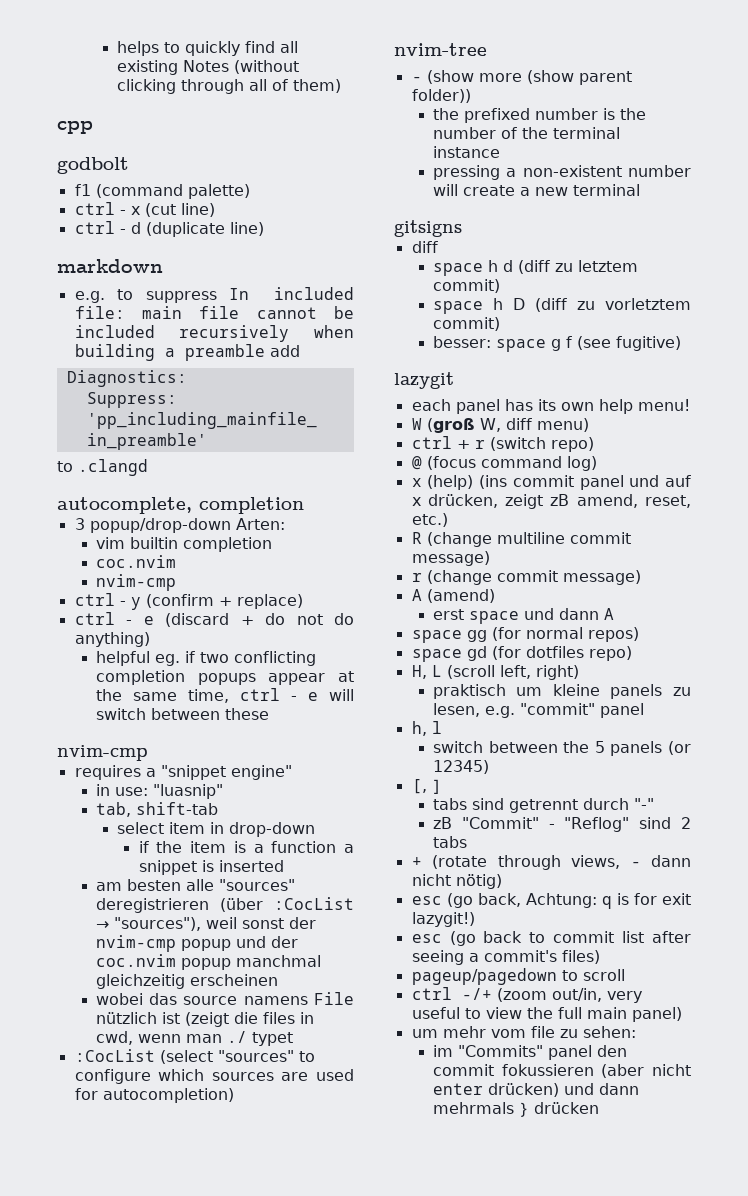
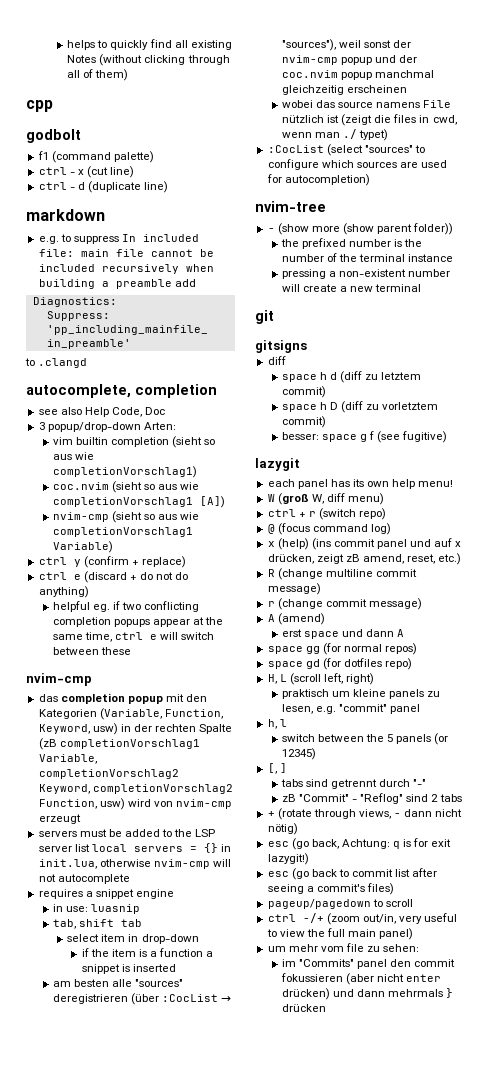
(304, 505) none -> [38,407,166,417] // see also Help Code, Doc
[95,555,176,568] [95,574,176,591] [74,593,126,606] // coc.nvim // nvim-cmp // ctrl - -> [172,436,216,448] [52,452,95,460] [52,466,197,478] [52,481,200,493] [52,496,225,508] [52,511,200,523] [52,527,193,537] [52,541,113,553] [38,557,67,565] (sieht so aus wie completionVorschlag1) // coc.nvim (sieht so aus wie completionVorschlag1 [A]) // nvim-cmp (sieht so aus wie completionVorschlag1 Variable) // ctrl
[126,620,133,625] - -> (67, 576) none
[290,696,297,701] - -> (144, 636) none
(148, 753) none -> [38,693,208,704] [38,708,223,720] [38,723,233,735] [38,738,200,750] [38,754,97,764] [38,769,179,779] [38,784,233,794] [38,798,233,810] [38,814,81,824] [38,829,216,837] [38,843,231,853] [38,859,231,869] [38,874,130,884] // das completion popup mit den Kategorien (Variable, Function, Keyword, usw) in der rechten Spalte (zB completionVorschlag1 Variable, completionVorschlag2 Keyword, completionVorschlag2 Function, usw) wird von nvim-cmp erzeugt // servers must be added to the LSP server list local servers = {} in init.lua, otherwise nvim-cmp will not autocomplete
[160,765,292,780] "snippet engine" -> [95,889,174,899] snippet engine
[152,784,223,799] "luasnip" -> [91,904,141,914] luasnip
[135,802,218,815] shift-tab -> [79,919,143,927] shift tab
[251,1032,293,1046] typet -> [359,129,389,141] typet)
(640, 190) none -> [255,310,274,324] // git

